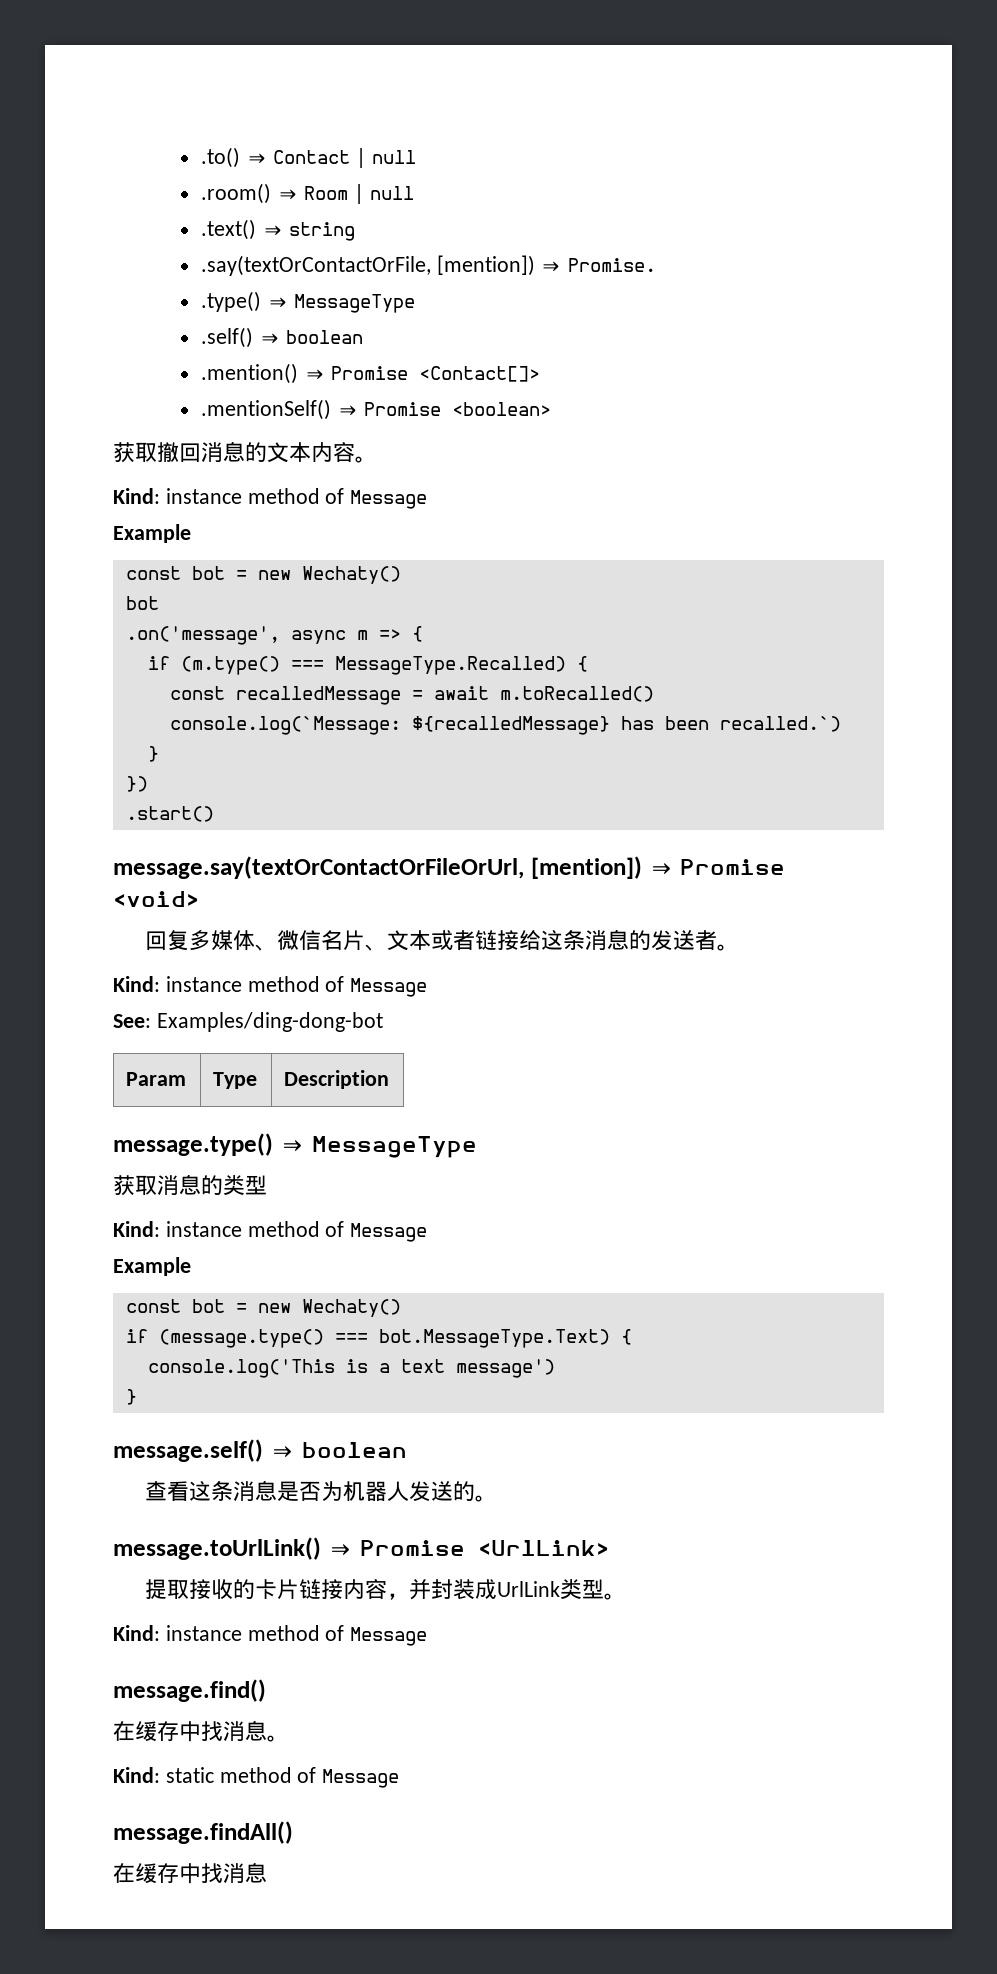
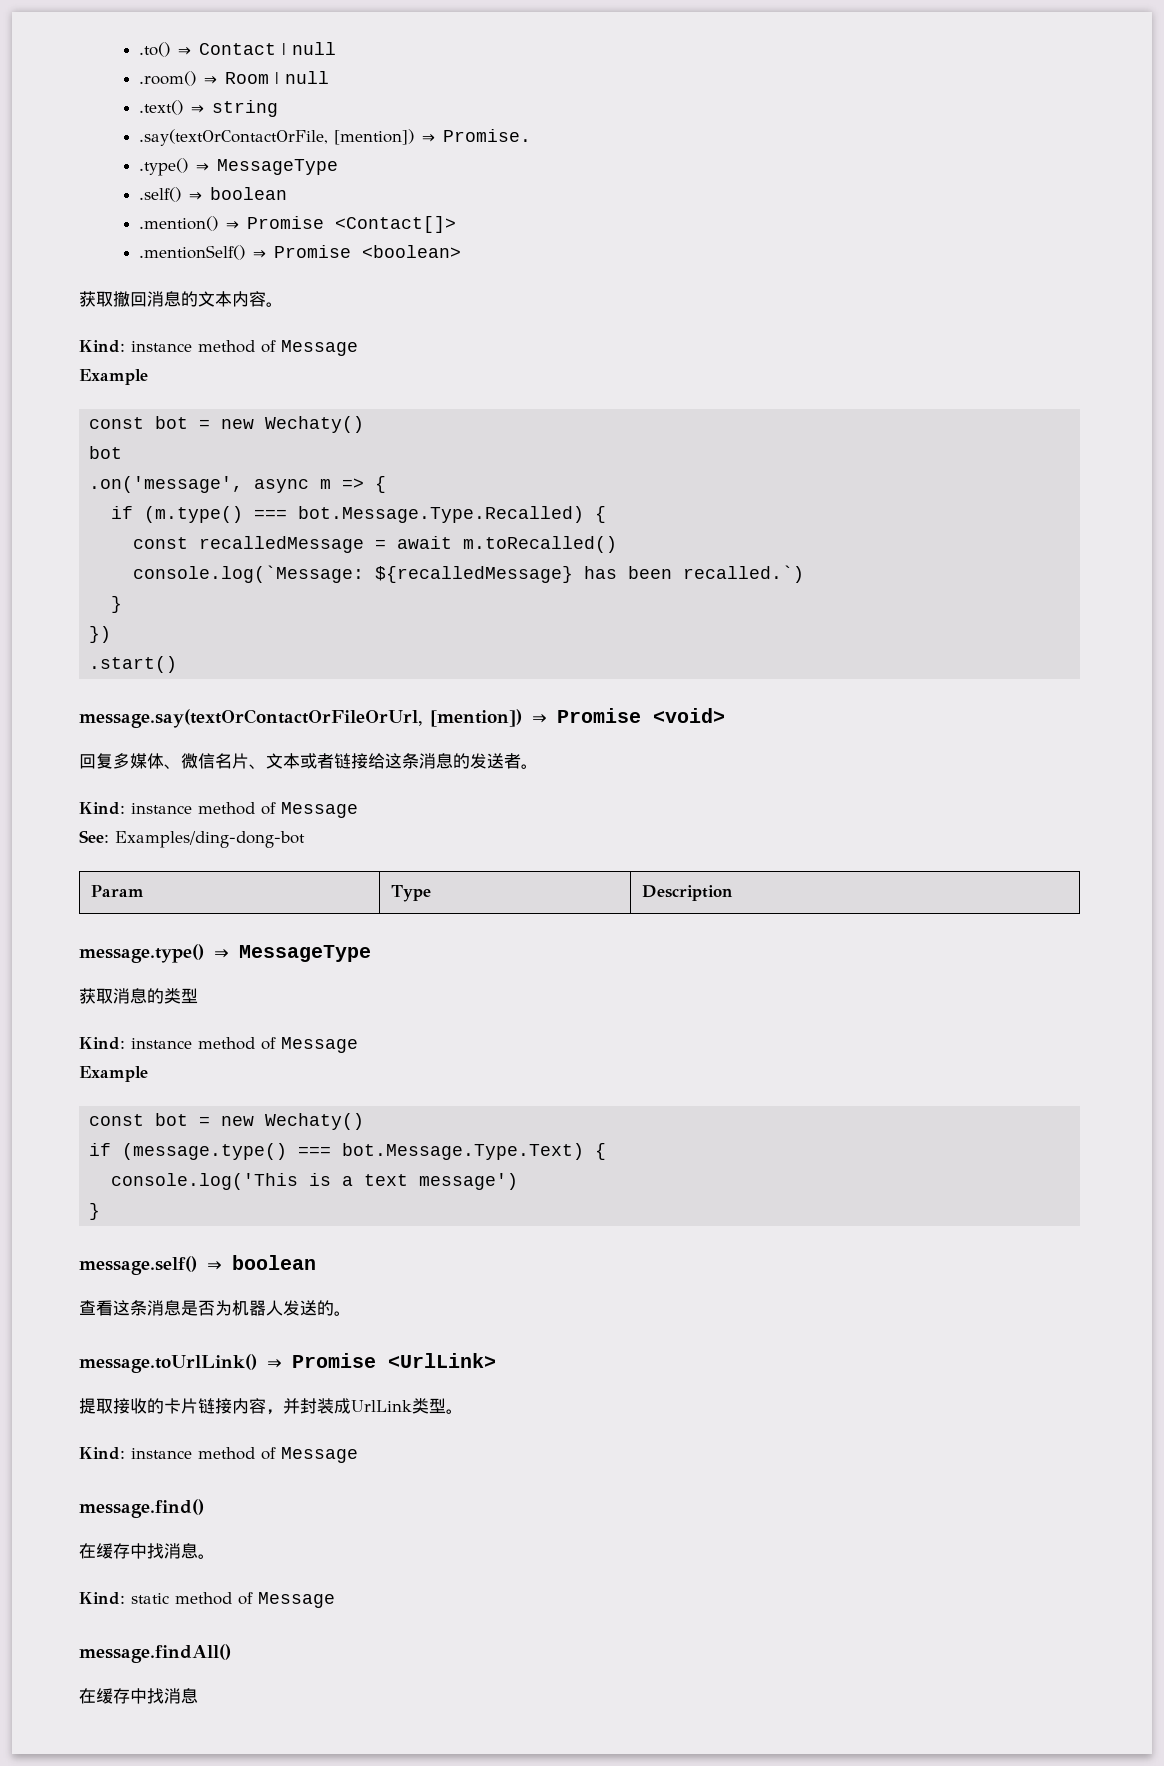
[334,656,566,675] MessageType.Recalled) -> [298,506,585,523] bot.Message.Type.Recalled)
[378,1329,610,1348] bot.MessageType.Text) -> [342,1143,585,1160] bot.Message.Type.Text)

